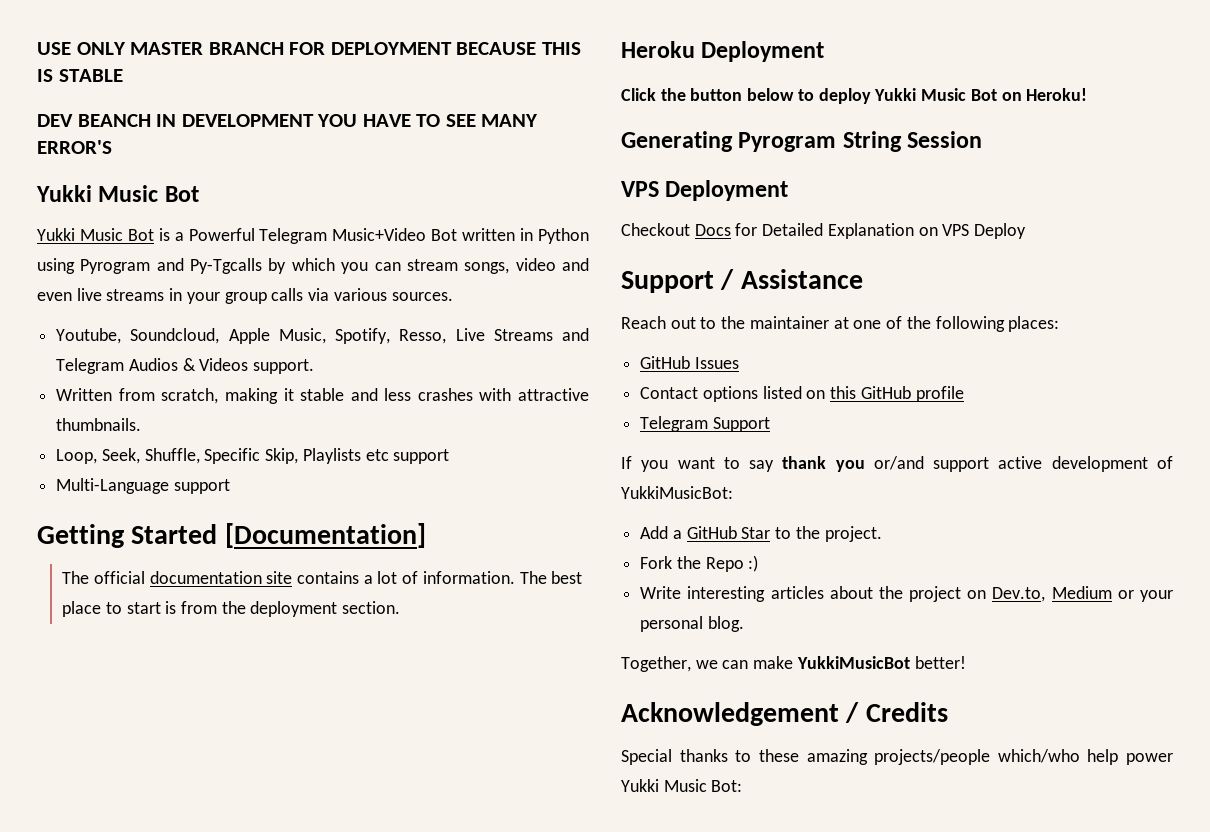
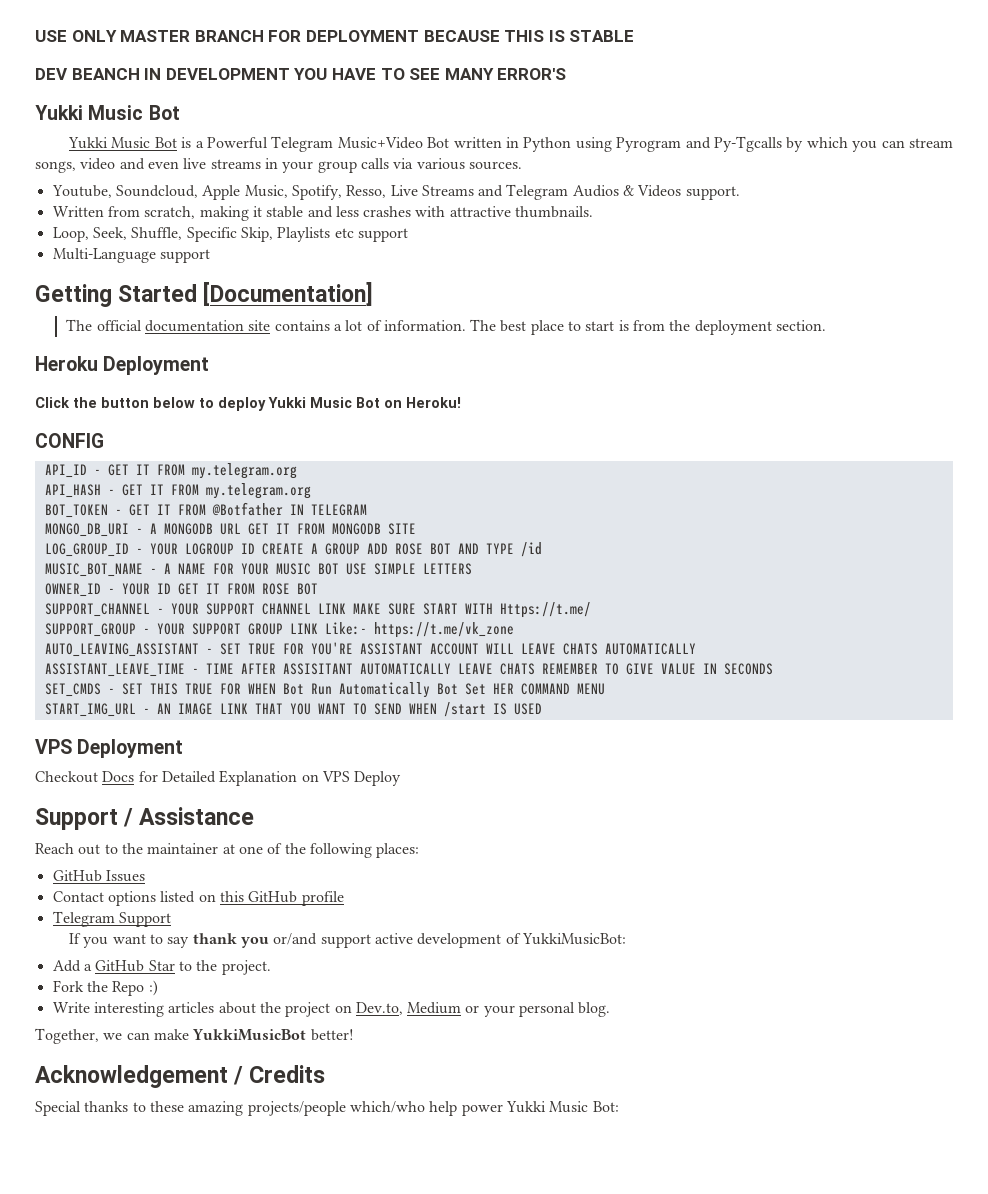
[621,131,983,152] Generating Pyrogram String Session -> [35,433,104,448] [44,463,297,479] [44,483,311,499] [44,502,367,518] [44,523,416,537] [44,542,542,557] [44,563,472,577] [44,583,318,597] [44,602,591,618] [44,622,514,638] [44,642,696,657] [44,663,773,677] [44,682,605,698] [44,702,542,717] CONFIG // API_ID - GET IT FROM my.telegram.org // API_HASH - GET IT FROM my.telegram.org // BOT_TOKEN - GET IT FROM @Botfather IN TELEGRAM // MONGO_DB_URI - A MONGODB URL GET IT FROM MONGODB SITE // LOG_GROUP_ID - YOUR LOGROUP ID CREATE A GROUP ADD ROSE BOT AND TYPE /id // MUSIC_BOT_NAME - A NAME FOR YOUR MUSIC BOT USE SIMPLE LETTERS // OWNER_ID - YOUR ID GET IT FROM ROSE BOT // SUPPORT_CHANNEL - YOUR SUPPORT CHANNEL LINK MAKE SURE START WITH Https://t.me/ // SUPPORT_GROUP - YOUR SUPPORT GROUP LINK Like:- https://t.me/vk_zone // AUTO_LEAVING_ASSISTANT - SET TRUE FOR YOU'RE ASSISTANT ACCOUNT WILL LEAVE CHATS AUTOMATICALLY // ASSISTANT_LEAVE_TIME - TIME AFTER ASSISITANT AUTOMATICALLY LEAVE CHATS REMEMBER TO GIVE VALUE IN SECONDS // SET_CMDS - SET THIS TRUE FOR WHEN Bot Run Automatically Bot Set HER COMMAND MENU // START_IMG_URL - AN IMAGE LINK THAT YOU WANT TO SEND WHEN /start IS USED

